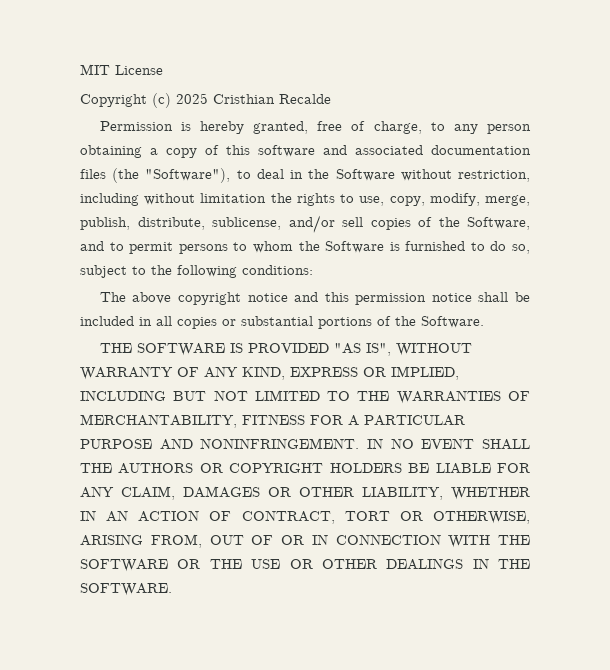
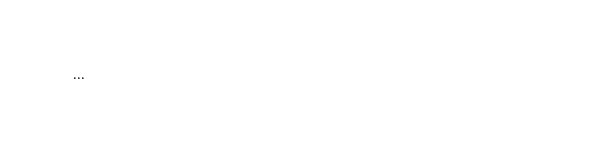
[80,64,163,75] [80,93,331,108] [99,121,531,134] [80,145,531,158] [80,168,530,183] [80,193,530,206] [80,215,530,233] [80,241,530,254] [80,265,313,278] [99,292,530,305] [80,316,484,329] [99,343,472,356] [80,366,459,380] [80,390,530,404] [80,414,465,428] [80,438,531,450] [80,463,530,474] [80,486,530,500] [80,510,530,524] [80,534,530,548] [80,558,530,572] [80,583,172,596] MIT License // Copyright (c) 2025 Cristhian Recalde // Permission is hereby granted, free of charge, to any person obtaining a copy of this software and associated documentation files (the "Software"), to deal in the Software without restriction, including without limitation the rights to use, copy, modify, merge, publish, distribute, sublicense, and/or sell copies of the Software, and to permit persons to whom the Software is furnished to do so, subject to the following conditions: // The above copyright notice and this permission notice shall be included in all copies or substantial portions of the Software. // THE SOFTWARE IS PROVIDED "AS IS", WITHOUT WARRANTY OF ANY KIND, EXPRESS OR IMPLIED, INCLUDING BUT NOT LIMITED TO THE WARRANTIES OF MERCHANTABILITY, FITNESS FOR A PARTICULAR PURPOSE AND NONINFRINGEMENT. IN NO EVENT SHALL THE AUTHORS OR COPYRIGHT HOLDERS BE LIABLE FOR ANY CLAIM, DAMAGES OR OTHER LIABILITY, WHETHER IN AN ACTION OF CONTRACT, TORT OR OTHERWISE, ARISING FROM, OUT OF OR IN CONNECTION WITH THE SOFTWARE OR THE USE OR OTHER DEALINGS IN THE SOFTWARE. -> [73,77,85,79] ...

